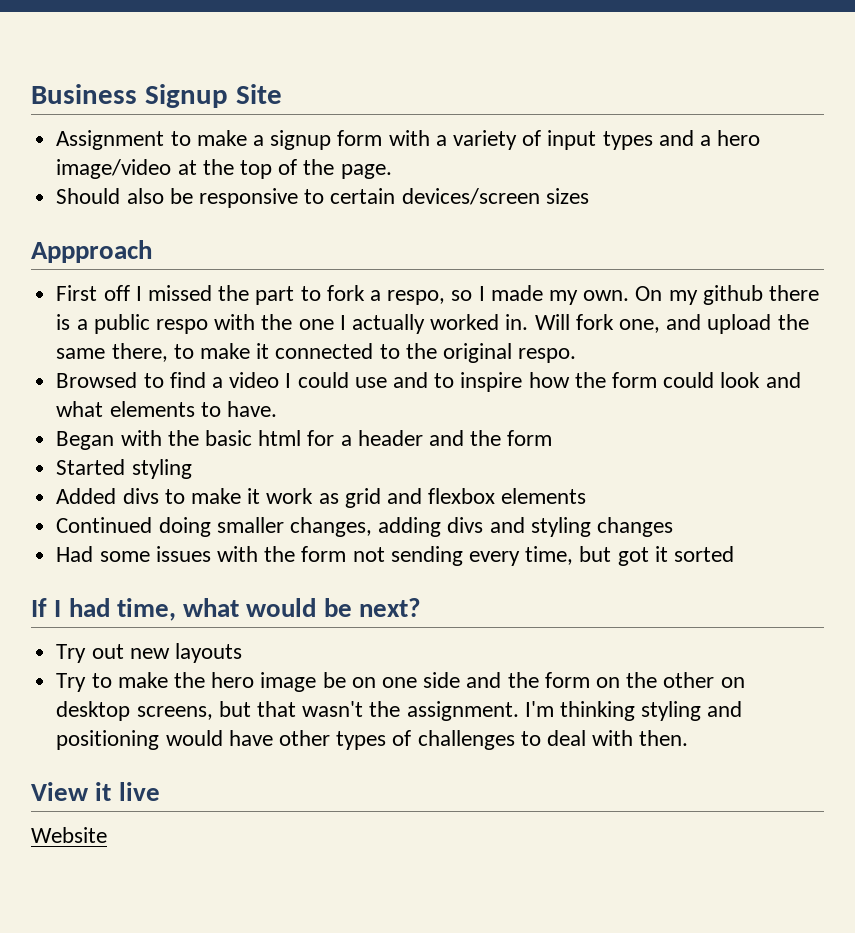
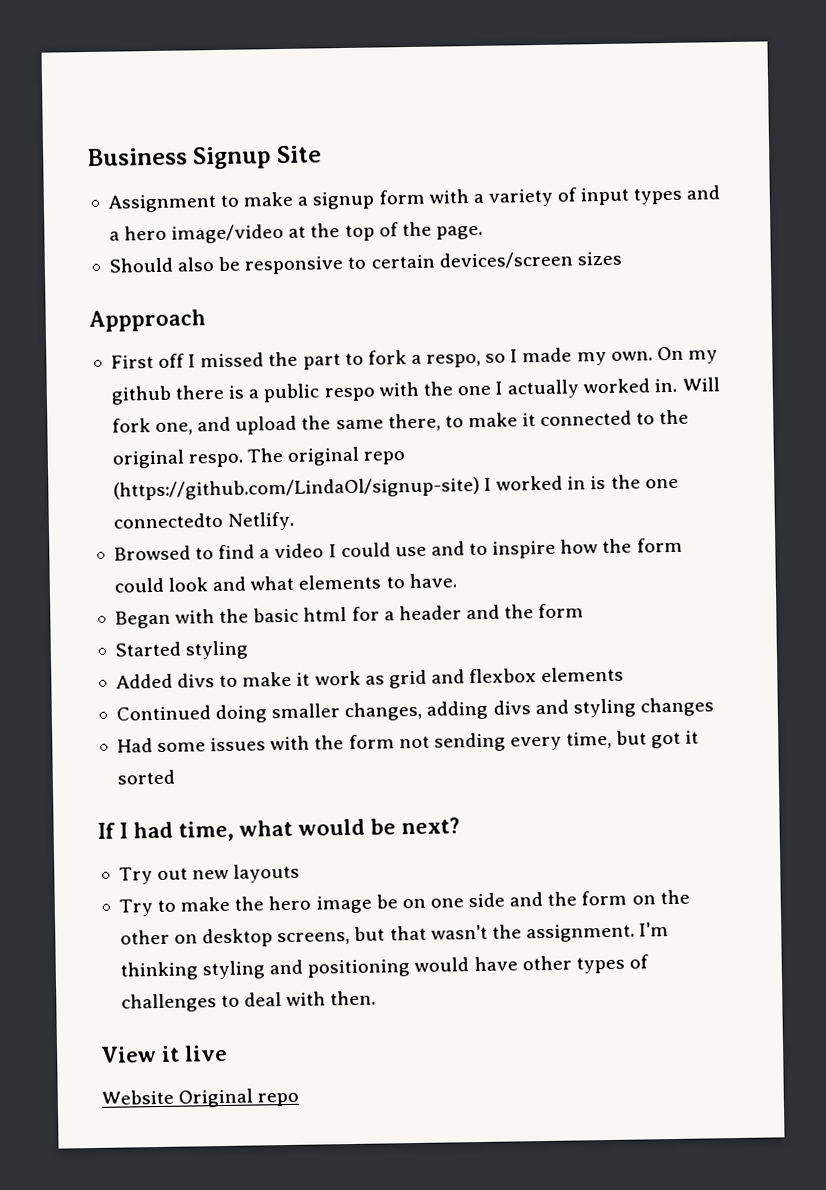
(577, 355) none -> [247,446,406,466] [112,474,679,501] [112,511,295,531] The original repo (https://github.com/LindaOl/signup-site) I worked in is the one connectedto Netlify.
(107, 835) none -> [178,1088,300,1108] Original repo

